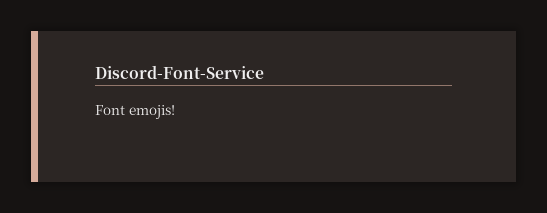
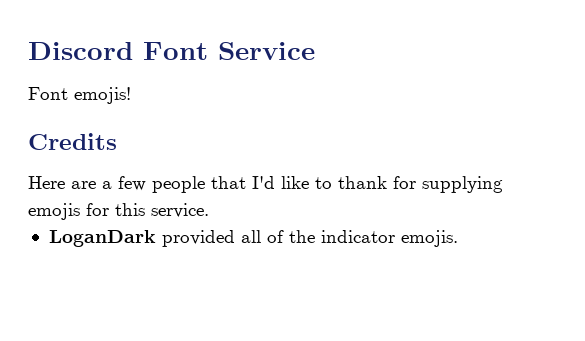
[95,65,264,79] Discord-Font-Service -> [28,42,315,60] Discord Font Service
(175, 112) none -> [28,133,117,150] [28,176,503,193] [28,203,209,220] [48,230,458,247] // Credits // Here are a few people that I'd like to thank for supplying emojis for this service. // LoganDark provided all of the indicator emojis.

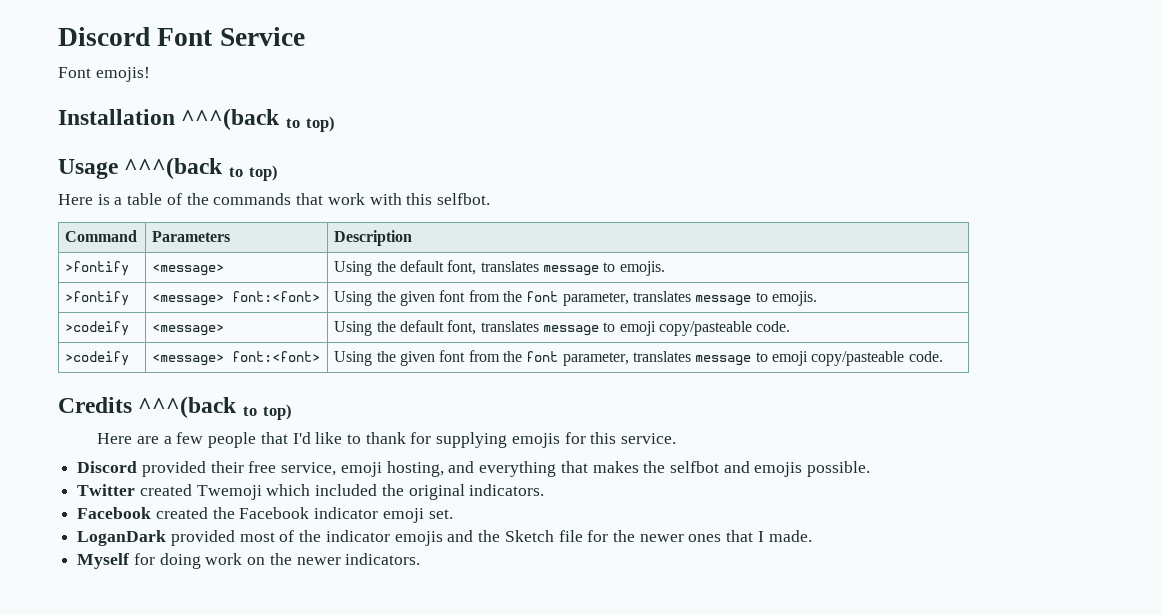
[28,133,117,150] Credits -> [58,108,336,132] [58,157,279,181] [58,193,490,205] [65,230,138,242] [152,231,231,242] [334,230,413,246] [65,261,130,276] [152,264,225,276] [334,260,665,276] [65,291,130,306] [152,291,321,306] [334,290,817,306] [65,321,130,336] [152,324,225,336] [334,320,791,336] [65,351,130,366] [152,351,321,366] [334,350,943,366] [58,396,293,420] Installation ^^^(back to top) // Usage ^^^(back to top) // Here is a table of the commands that work with this selfbot. // Command | Parameters | Description // >fontify | <message> | Using the default font, translates message to emojis. // >fontify | <message> font:<font> | Using the given font from the font parameter, translates message to emojis. // >codeify | <message> | Using the default font, translates message to emoji copy/pasteable code. // >codeify | <message> font:<font> | Using the given font from the font parameter, translates message to emoji copy/pasteable code. // Credits ^^^(back to top)
(209, 210) none -> [77,461,871,477] [77,484,545,500] [77,507,453,523] // Discord provided their free service, emoji hosting, and everything that makes the selfbot and emojis possible. // Twitter created Twemoji which included the original indicators. // Facebook created the Facebook indicator emoji set.
[240,230,261,243] all -> [239,532,275,542] most
[400,230,458,247] emojis. -> [394,530,812,546] [77,553,421,569] emojis and the Sketch file for the newer ones that I made. // Myself for doing work on the newer indicators.

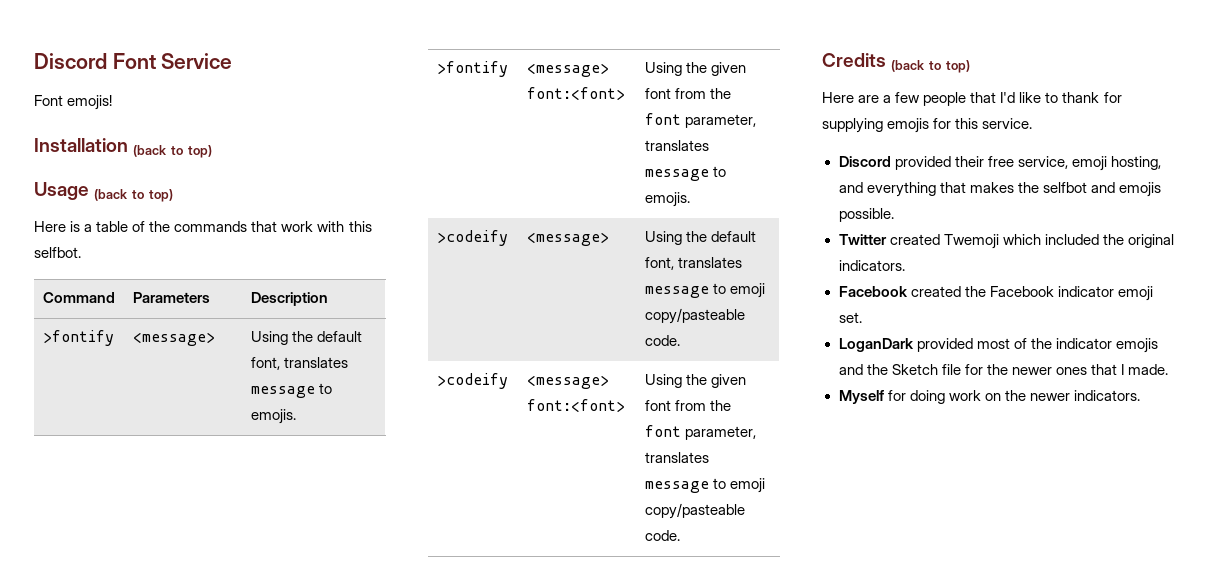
[181,108,281,130] ^^^(back -> [133,145,168,157] (back
[124,157,224,179] ^^^(back -> [94,189,129,201] (back
[138,396,238,418] ^^^(back -> [891,60,926,72] (back

